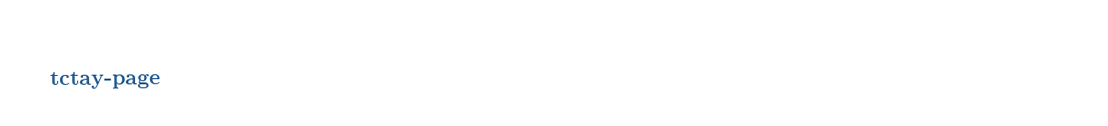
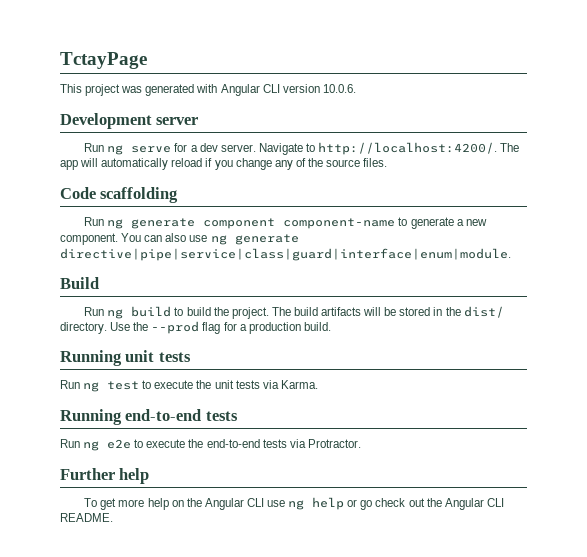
[50,71,161,90] tctay-page -> [60,52,147,69] [60,84,356,96] [60,113,199,129] [84,142,520,155] [60,158,388,170] [60,187,179,203] [84,217,487,229] [60,233,299,245] [60,248,511,261] [60,277,99,289] [84,306,504,319] [60,321,331,334] [60,350,191,366] [60,380,318,392] [60,409,238,425] [60,439,361,451] [60,468,150,484] [84,497,504,510] [60,513,113,522] TctayPage // This project was generated with Angular CLI version 10.0.6. // Development server // Run ng serve for a dev server. Navigate to http://localhost:4200/. The app will automatically reload if you change any of the source files. // Code scaffolding // Run ng generate component component-name to generate a new component. You can also use ng generate directive|pipe|service|class|guard|interface|enum|module. // Build // Run ng build to build the project. The build artifacts will be stored in the dist/ directory. Use the --prod flag for a production build. // Running unit tests // Run ng test to execute the unit tests via Karma. // Running end-to-end tests // Run ng e2e to execute the end-to-end tests via Protractor. // Further help // To get more help on the Angular CLI use ng help or go check out the Angular CLI README.

